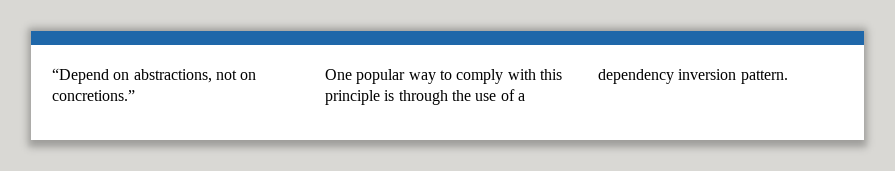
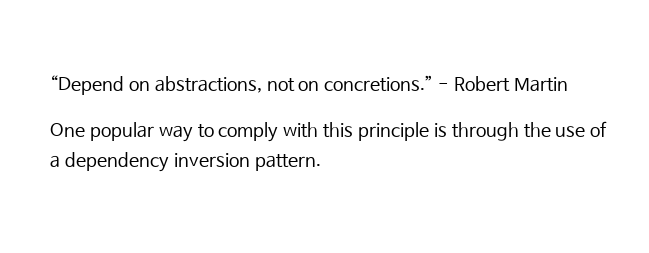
(135, 95) none -> [438,76,568,92] - Robert Martin

